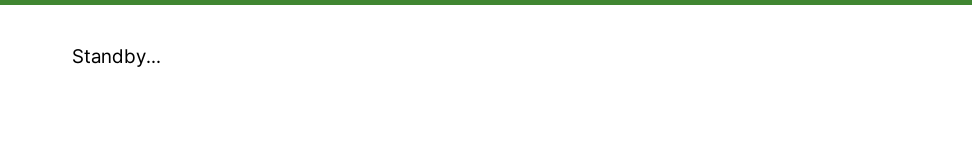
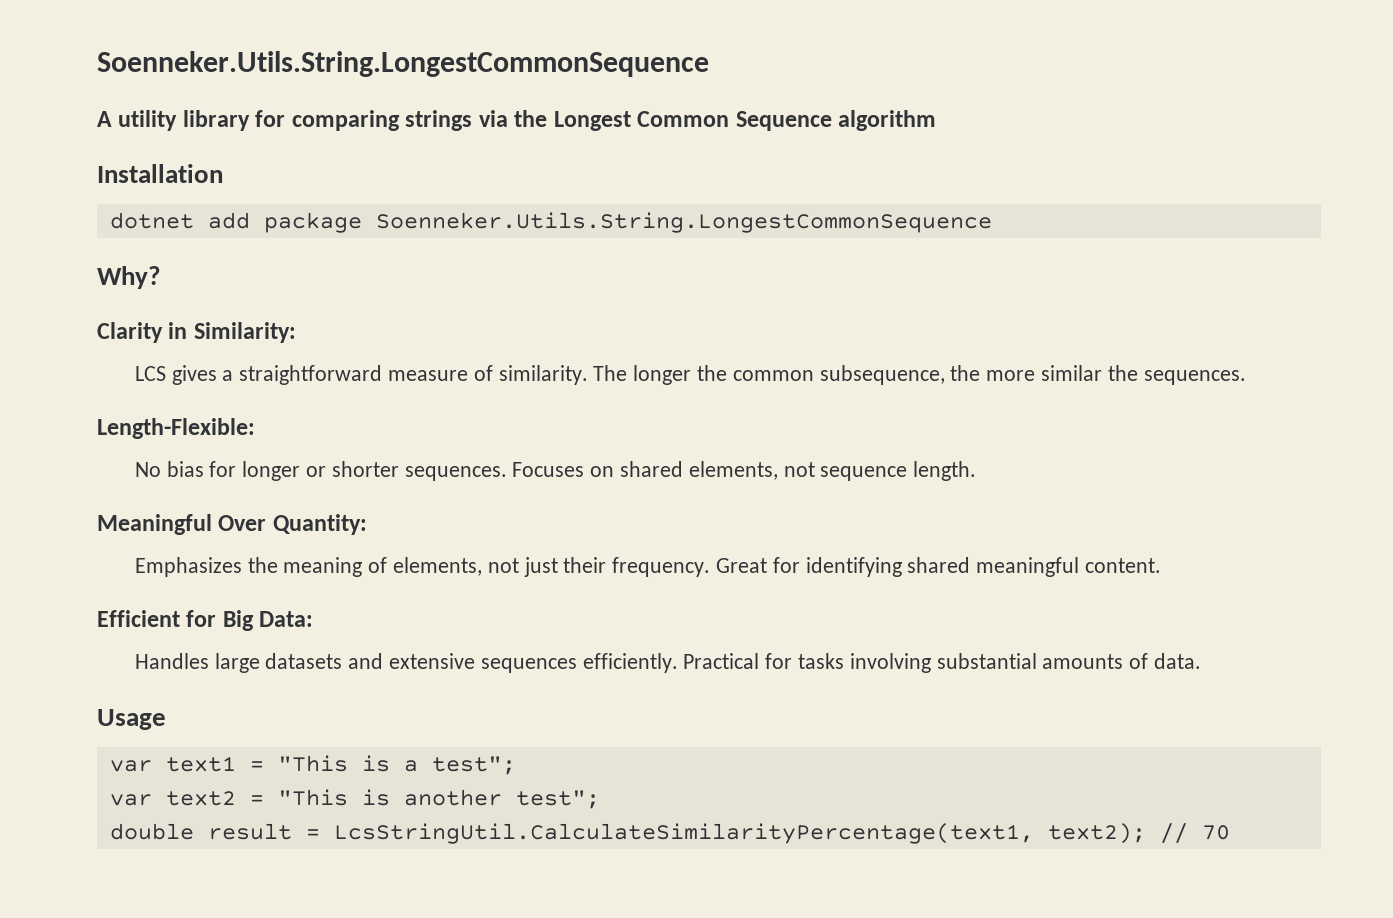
[72,49,161,67] Standby... -> [97,51,709,77] [97,110,937,131] [97,164,223,183] [109,212,992,233] [97,266,161,289] [97,322,296,343] [134,365,1246,385] [97,418,255,439] [134,461,977,481] [97,514,367,535] [134,557,1162,577] [97,610,314,631] [134,653,1202,673] [97,709,166,730] [109,755,516,775] [109,789,600,809] [109,823,1230,844] Soenneker.Utils.String.LongestCommonSequence // A utility library for comparing strings via the Longest Common Sequence algorithm // Installation // dotnet add package Soenneker.Utils.String.LongestCommonSequence // Why? // Clarity in Similarity: // LCS gives a straightforward measure of similarity. The longer the common subsequence, the more similar the sequences. // Length-Flexible: // No bias for longer or shorter sequences. Focuses on shared elements, not sequence length. // Meaningful Over Quantity: // Emphasizes the meaning of elements, not just their frequency. Great for identifying shared meaningful content. // Efficient for Big Data: // Handles large datasets and extensive sequences efficiently. Practical for tasks involving substantial amounts of data. // Usage // var text1 = "This is a test"; // var text2 = "This is another test"; // double result = LcsStringUtil.CalculateSimilarityPercentage(text1, text2); // 70

